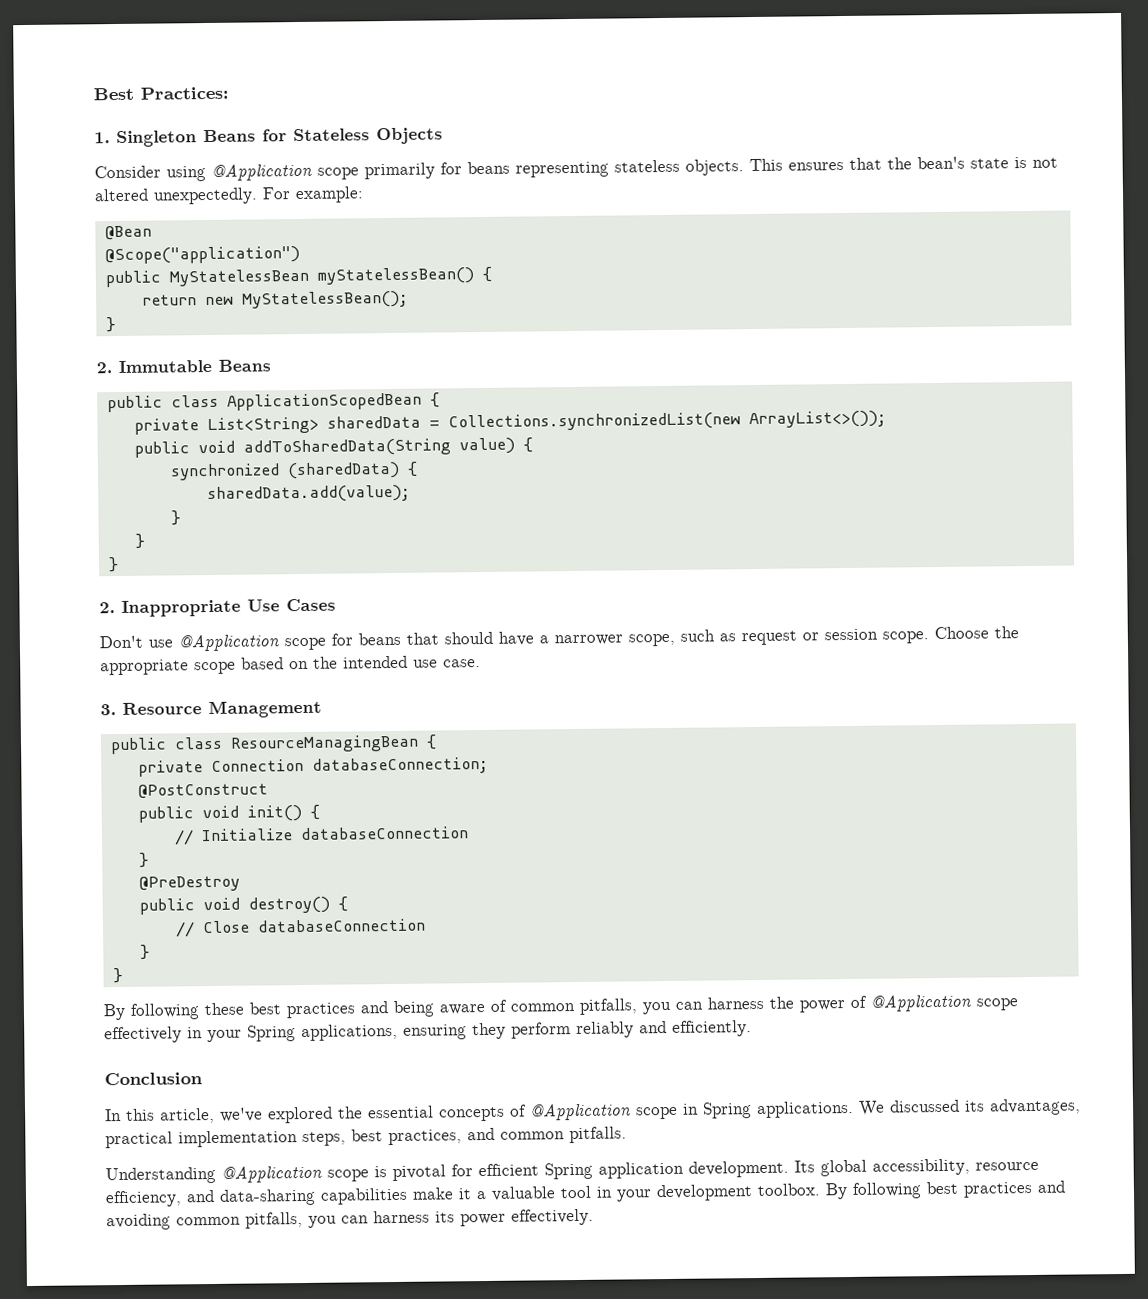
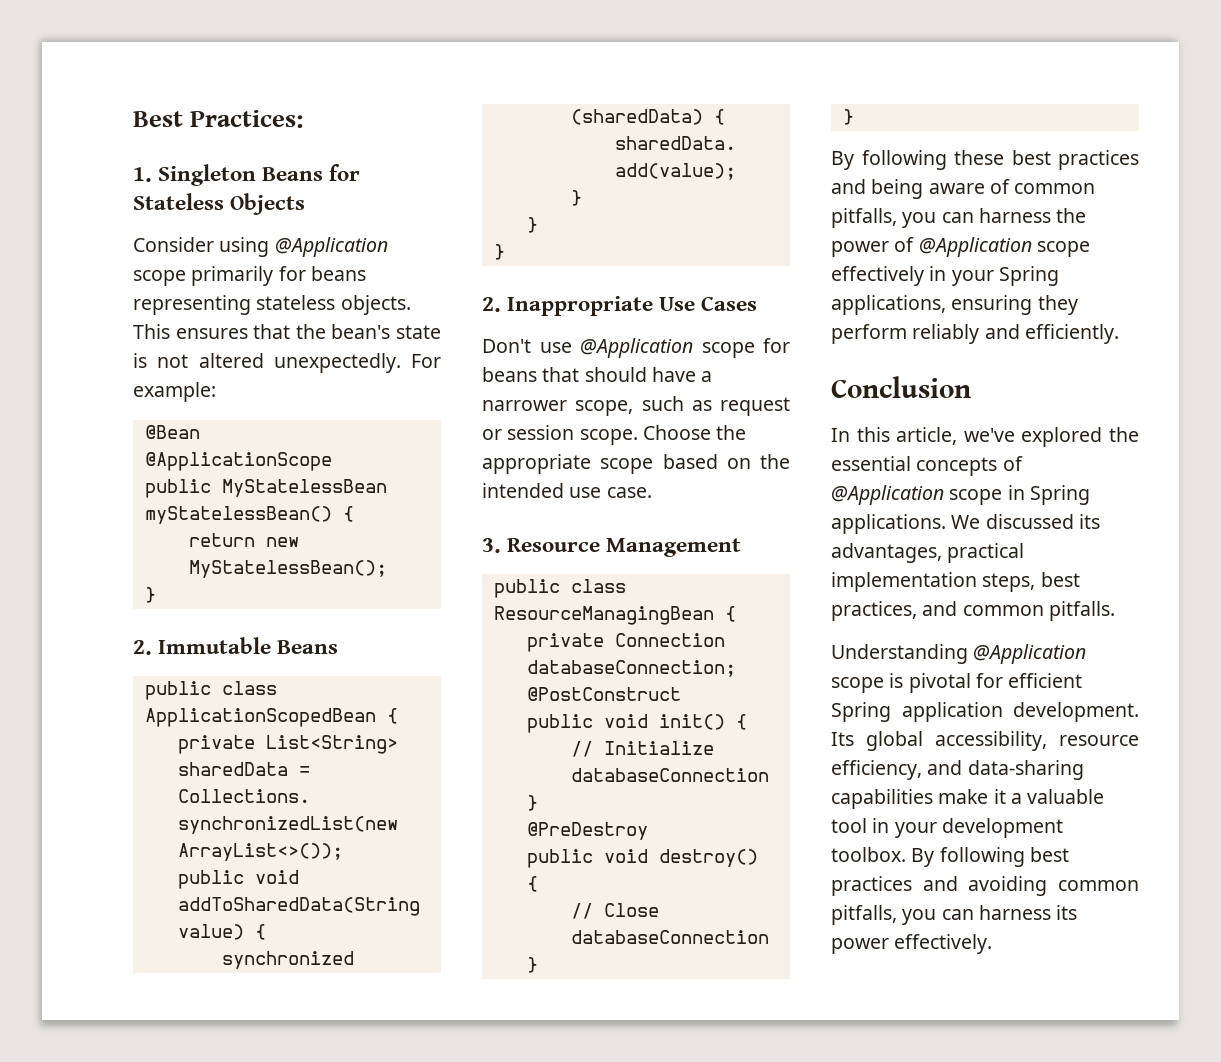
[104,245,300,265] @Scope("application") -> [144,452,332,471] @ApplicationScope

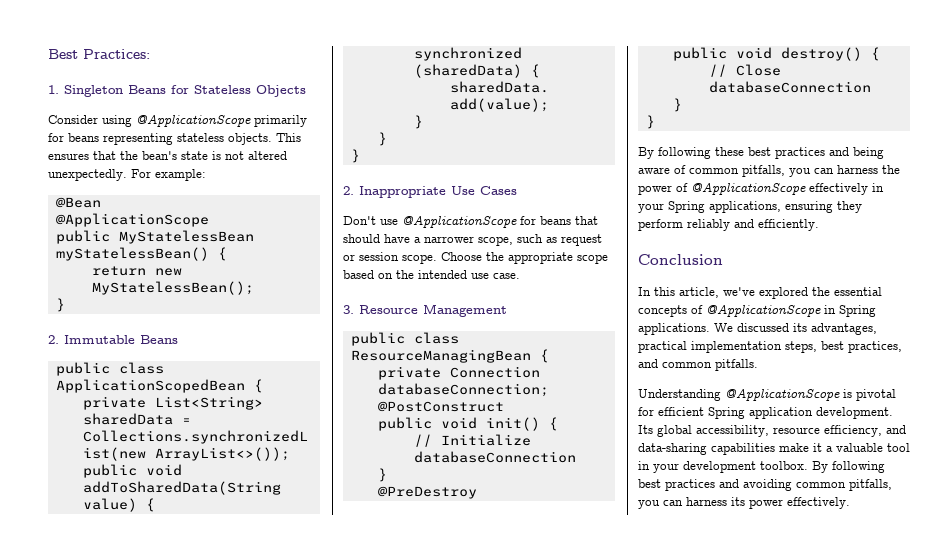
[274,237,388,257] [133,270,186,286] @Application scope -> [136,115,251,127] @ApplicationScope
[580,338,755,358] @Application scope -> [402,216,517,228] @ApplicationScope
[918,237,1090,257] @Application scope -> [691,183,806,195] @ApplicationScope
[831,485,1003,505] @Application scope -> [706,305,821,317] @ApplicationScope
[973,644,1087,664] [831,677,884,693] @Application scope -> [725,389,840,401] @ApplicationScope

